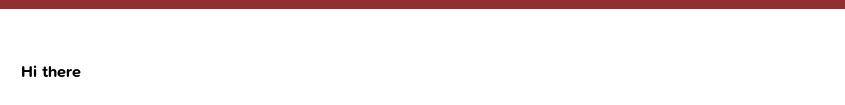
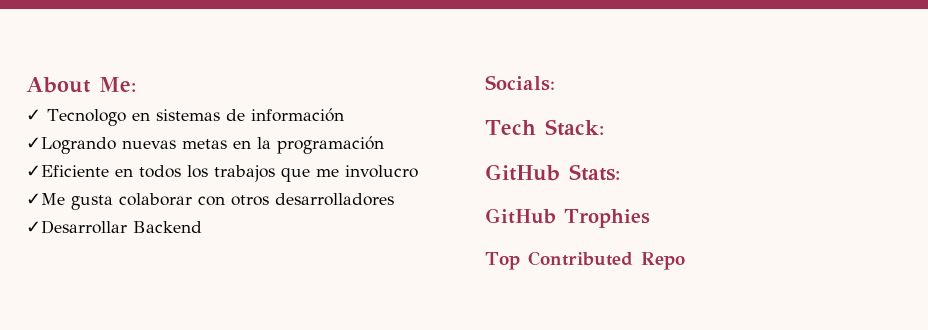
[21,65,81,78] Hi there -> [26,77,136,93] [26,108,344,126] [26,136,384,154] [26,165,418,182] [26,193,394,210] [26,220,202,234] [485,75,555,91] [485,119,604,136] [485,164,620,181] [485,208,650,228] [485,251,685,270] About Me: // ✓ Tecnologo en sistemas de información // ✓Logrando nuevas metas en la programación // ✓Eficiente en todos los trabajos que me involucro // ✓Me gusta colaborar con otros desarrolladores // ✓Desarrollar Backend // Socials: // Tech Stack: // GitHub Stats: // GitHub Trophies // Top Contributed Repo

